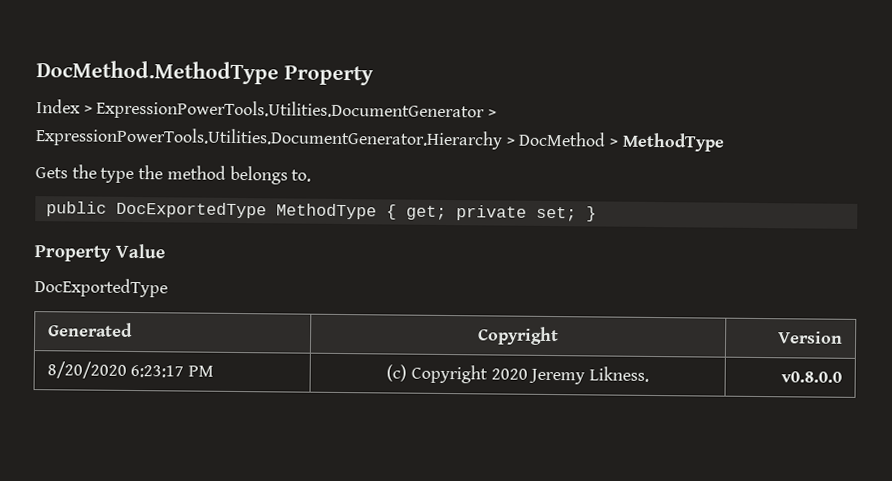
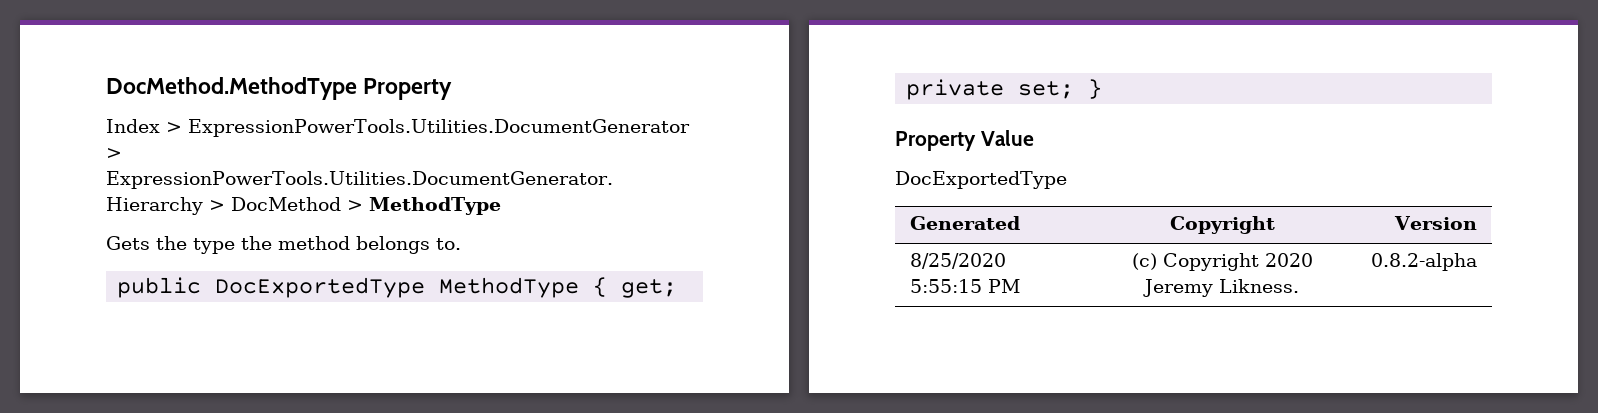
[46,361,185,379] 8/20/2020 6:23:17 -> [910,253,1007,269] [910,279,983,293] 8/25/2020 5:55:15
[781,371,843,383] v0.8.0.0 -> [1370,253,1477,271] 0.8.2-alpha

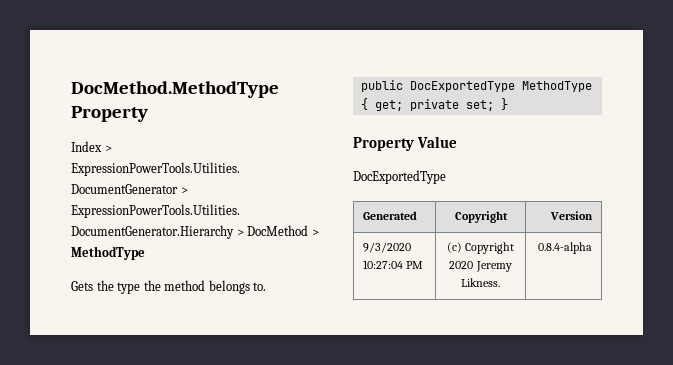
[910,253,1007,269] [910,279,983,293] 8/25/2020 5:55:15 -> [363,242,412,253] [363,260,404,269] 9/3/2020 10:27:04
[1370,253,1477,271] 0.8.2-alpha -> [537,242,592,254] 0.8.4-alpha

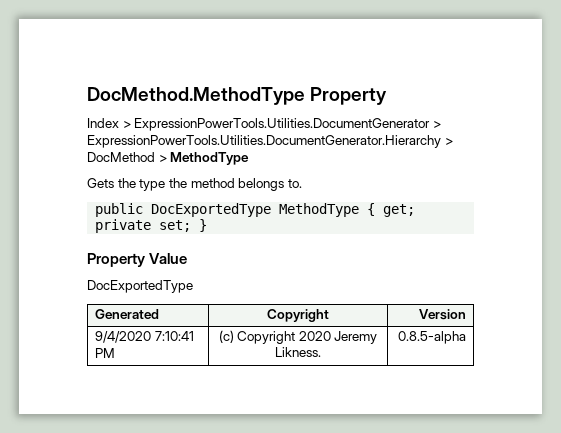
[363,242,412,253] [363,260,404,269] 9/3/2020 10:27:04 -> [95,331,195,343] 9/4/2020 7:10:41
[537,242,592,254] 0.8.4-alpha -> [397,331,466,344] 0.8.5-alpha

